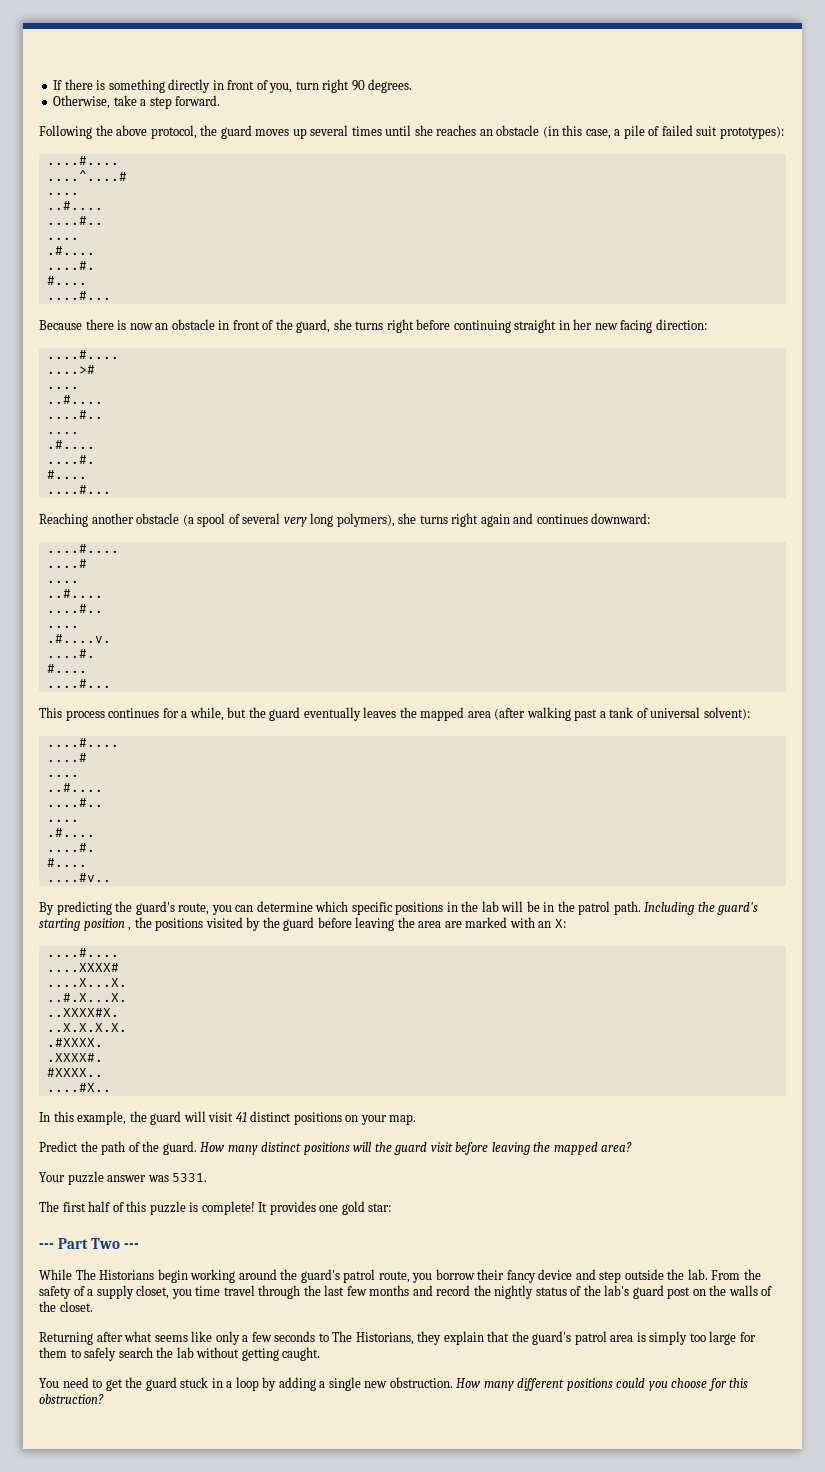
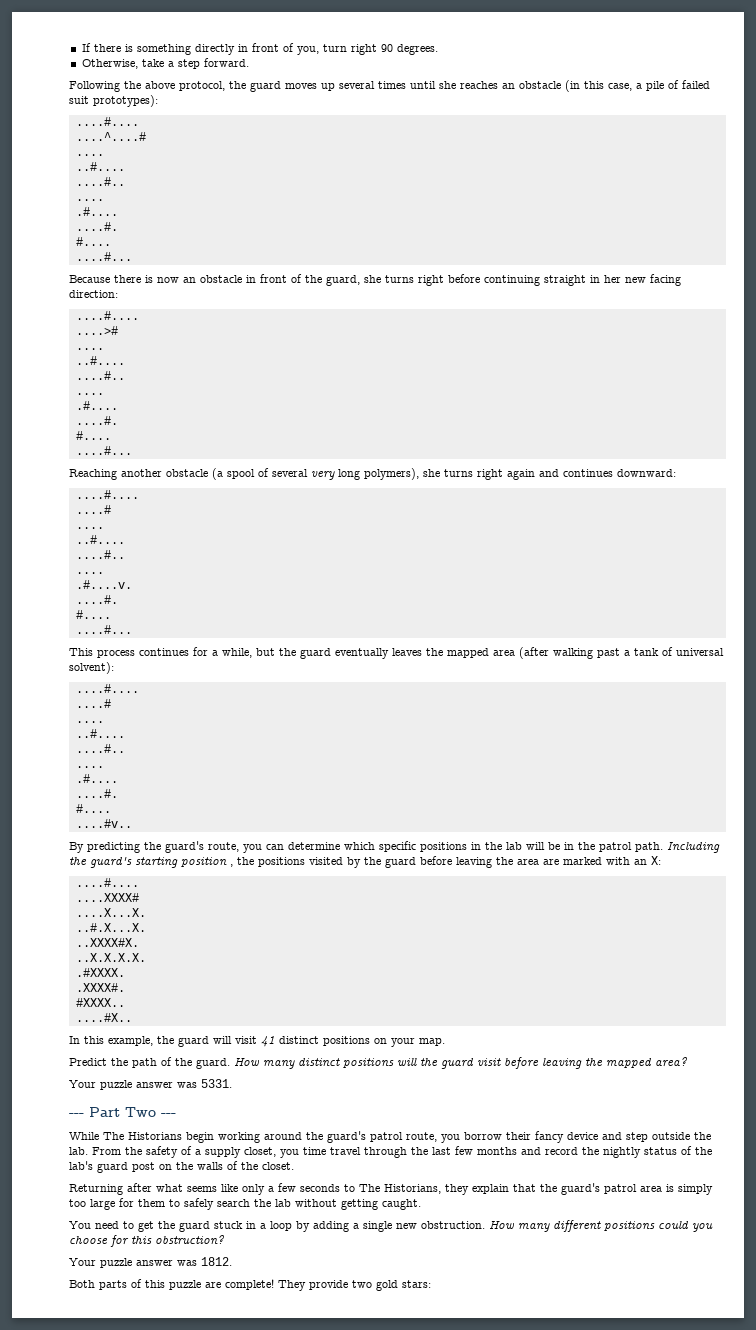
[39,1201,392,1215] // The first half of this puzzle is complete! It provides one gold star: -> (232, 1083) none
(104, 1399) none -> [69,1257,232,1268] [69,1279,431,1291] // Your puzzle answer was 1812. // Both parts of this puzzle are complete! They provide two gold stars:

